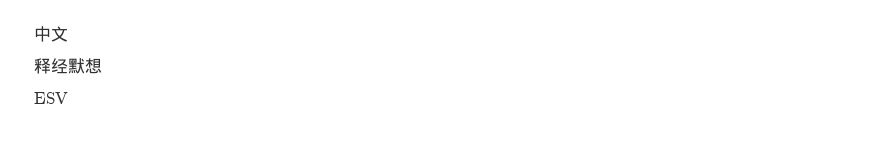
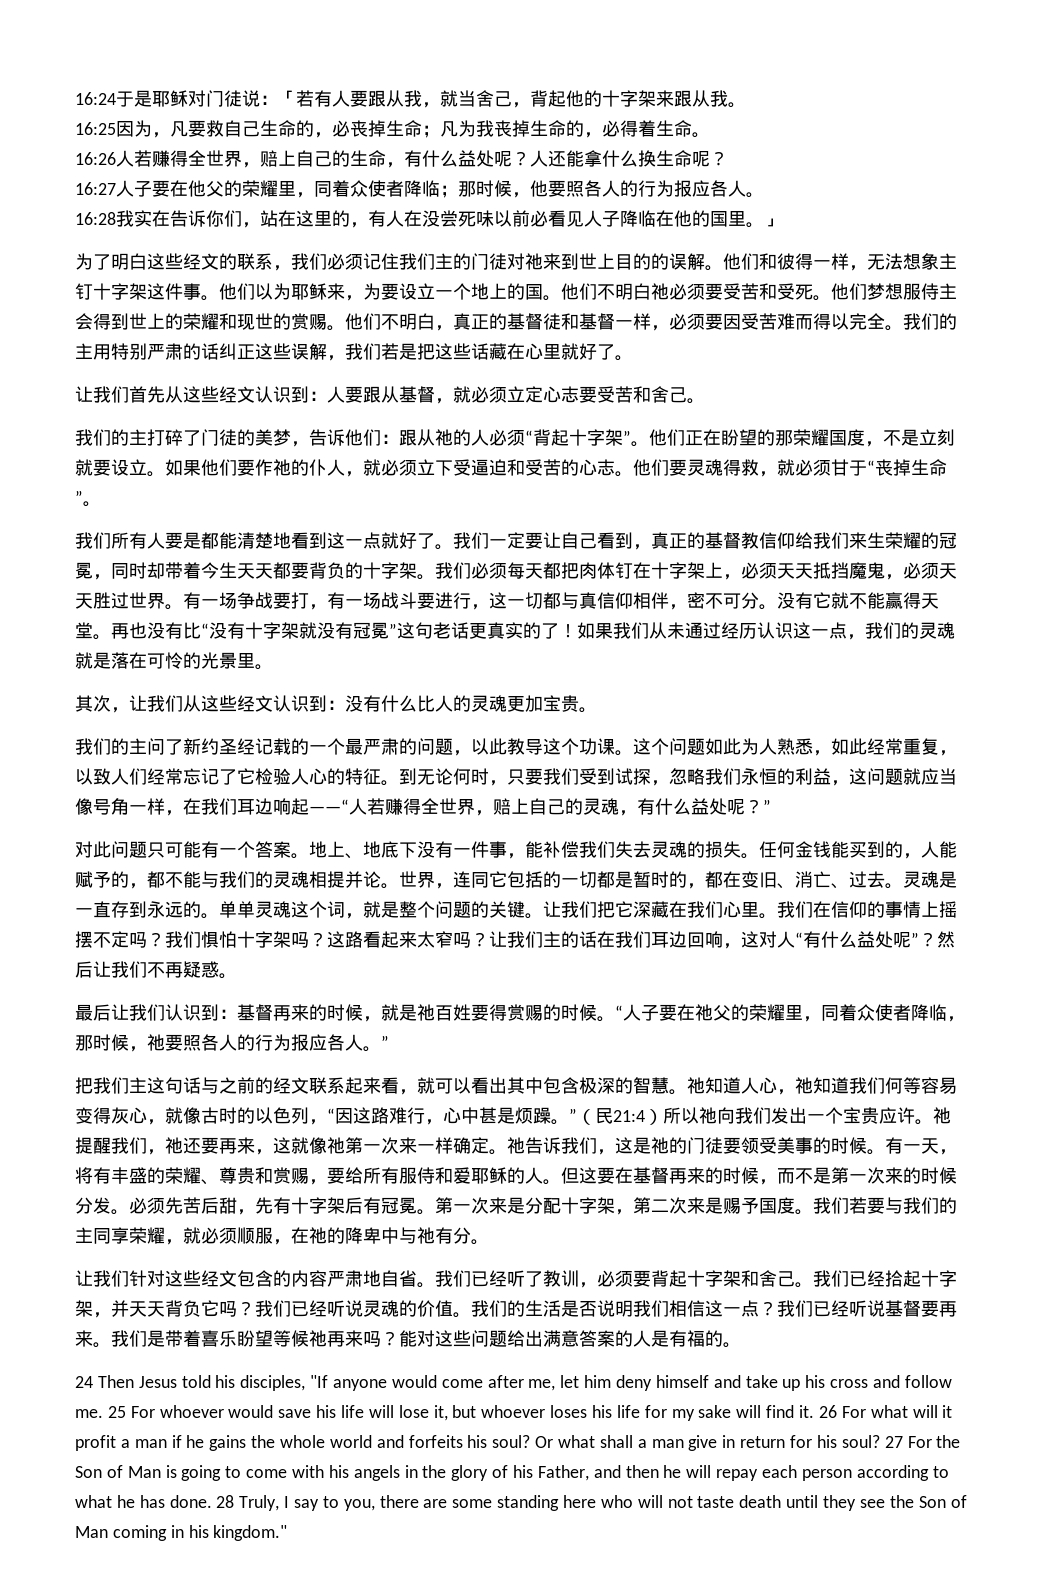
[34,26,68,42] [34,58,102,74] [34,92,68,104] 中文 // 释经默想 // ESV -> [75,90,746,108] [75,120,710,138] [75,150,728,168] [75,180,764,198] [75,210,782,228] [75,253,957,271] [75,283,957,301] [75,313,957,331] [75,343,633,361] [75,386,705,404] [75,429,955,447] [75,459,947,477] [75,490,101,507] [75,532,957,550] [75,562,957,580] [75,592,939,610] [75,622,955,640] [75,652,273,670] [75,695,597,713] [75,738,957,756] [75,768,957,786] [75,798,771,816] [75,841,957,859] [75,871,957,889] [75,901,957,919] [75,931,955,949] [75,961,237,979] [75,1004,965,1022] [75,1034,389,1052] [75,1077,957,1095] [75,1107,951,1125] [75,1137,957,1155] [75,1167,957,1185] [75,1197,957,1215] [75,1227,489,1245] [75,1270,957,1288] [75,1300,957,1318] [75,1330,741,1348] [75,1375,952,1391] [75,1405,953,1421] [75,1435,961,1451] [75,1465,949,1481] [75,1495,967,1511] [75,1525,288,1541] 16:24于是耶稣对门徒说：「若有人要跟从我，就当舍己，背起他的十字架来跟从我。 // 16:25因为，凡要救自己生命的，必丧掉生命；凡为我丧掉生命的，必得着生命。 // 16:26人若赚得全世界，赔上自己的生命，有什么益处呢？人还能拿什么换生命呢？ // 16:27人子要在他父的荣耀里，同着众使者降临；那时候，他要照各人的行为报应各人。 // 16:28我实在告诉你们，站在这里的，有人在没尝死味以前必看见人子降临在他的国里。」 // 为了明白这些经文的联系，我们必须记住我们主的门徒对祂来到世上目的的误解。他们和彼得一样，无法想象主钉十字架这件事。他们以为耶稣来，为要设立一个地上的国。他们不明白祂必须要受苦和受死。他们梦想服侍主会得到世上的荣耀和现世的赏赐。他们不明白，真正的基督徒和基督一样，必须要因受苦难而得以完全。我们的主用特别严肃的话纠正这些误解，我们若是把这些话藏在心里就好了。 // 让我们首先从这些经文认识到：人要跟从基督，就必须立定心志要受苦和舍己。 // 我们的主打碎了门徒的美梦，告诉他们：跟从祂的人必须“背起十字架”。他们正在盼望的那荣耀国度，不是立刻就要设立。如果他们要作祂的仆人，就必须立下受逼迫和受苦的心志。他们要灵魂得救，就必须甘于“丧掉生命”。 // 我们所有人要是都能清楚地看到这一点就好了。我们一定要让自己看到，真正的基督教信仰给我们来生荣耀的冠冕，同时却带着今生天天都要背负的十字架。我们必须每天都把肉体钉在十字架上，必须天天抵挡魔鬼，必须天天胜过世界。有一场争战要打，有一场战斗要进行，这一切都与真信仰相伴，密不可分。没有它就不能赢得天堂。再也没有比“没有十字架就没有冠冕”这句老话更真实的了！如果我们从未通过经历认识这一点，我们的灵魂就是落在可怜的光景里。 // 其次，让我们从这些经文认识到：没有什么比人的灵魂更加宝贵。 // 我们的主问了新约圣经记载的一个最严肃的问题，以此教导这个功课。这个问题如此为人熟悉，如此经常重复，以致人们经常忘记了它检验人心的特征。到无论何时，只要我们受到试探，忽略我们永恒的利益，这问题就应当像号角一样，在我们耳边响起——“人若赚得全世界，赔上自己的灵魂，有什么益处呢？” // 对此问题只可能有一个答案。地上、地底下没有一件事，能补偿我们失去灵魂的损失。任何金钱能买到的，人能赋予的，都不能与我们的灵魂相提并论。世界，连同它包括的一切都是暂时的，都在变旧、消亡、过去。灵魂是一直存到永远的。单单灵魂这个词，就是整个问题的关键。让我们把它深藏在我们心里。我们在信仰的事情上摇摆不定吗？我们惧怕十字架吗？这路看起来太窄吗？让我们主的话在我们耳边回响，这对人“有什么益处呢”？然后让我们不再疑惑。 // 最后让我们认识到：基督再来的时候，就是祂百姓要得赏赐的时候。“人子要在祂父的荣耀里，同着众使者降临，那时候，祂要照各人的行为报应各人。” // 把我们主这句话与之前的经文联系起来看，就可以看出其中包含极深的智慧。祂知道人心，祂知道我们何等容易变得灰心，就像古时的以色列，“因这路难行，心中甚是烦躁。”（民21:4）所以祂向我们发出一个宝贵应许。祂提醒我们，祂还要再来，这就像祂第一次来一样确定。祂告诉我们，这是祂的门徒要领受美事的时候。有一天，将有丰盛的荣耀、尊贵和赏赐，要给所有服侍和爱耶稣的人。但这要在基督再来的时候，而不是第一次来的时候分发。必须先苦后甜，先有十字架后有冠冕。第一次来是分配十字架，第二次来是赐予国度。我们若要与我们的主同享荣耀，就必须顺服，在祂的降卑中与祂有分。 // 让我们针对这些经文包含的内容严肃地自省。我们已经听了教训，必须要背起十字架和舍己。我们已经拾起十字架，并天天背负它吗？我们已经听说灵魂的价值。我们的生活是否说明我们相信这一点？我们已经听说基督要再来。我们是带着喜乐盼望等候祂再来吗？能对这些问题给出满意答案的人是有福的。 // 24 Then Jesus told his disciples, "If anyone would come after me, let him deny himself and take up his cross and follow me. 25 For whoever would save his life will lose it, but whoever loses his life for my sake will find it. 26 For what will it profit a man if he gains the whole world and forfeits his soul? Or what shall a man give in return for his soul? 27 For the Son of Man is going to come with his angels in the glory of his Father, and then he will repay each person according to what he has done. 28 Truly, I say to you, there are some standing here who will not taste death until they see the Son of Man coming in his kingdom."

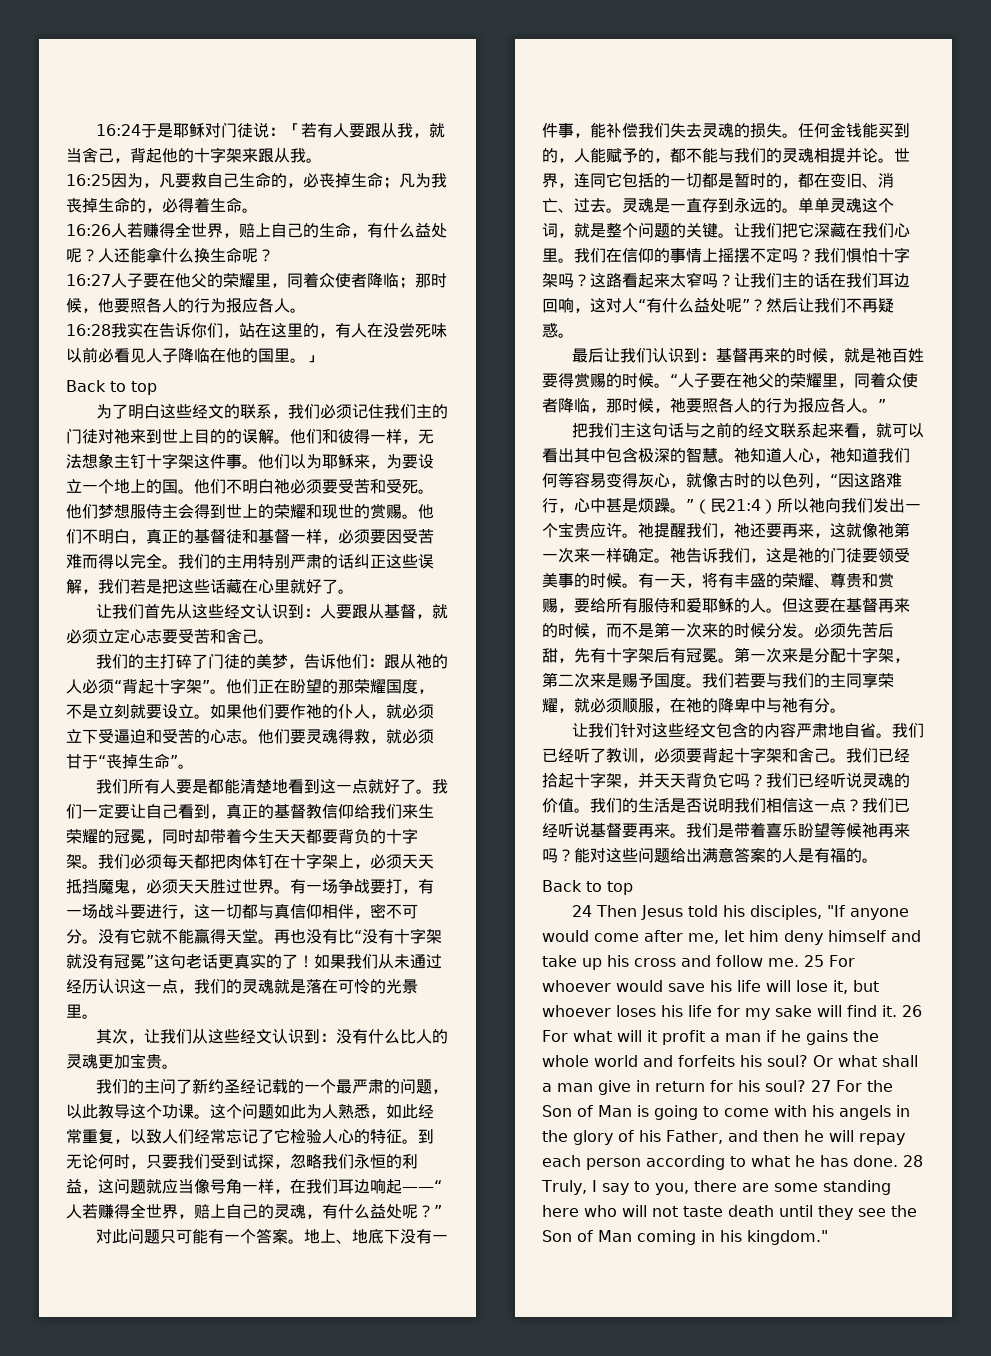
(782, 222) none -> [66,380,157,395] // Back to top
(741, 1345) none -> [542,880,633,895] // Back to top

